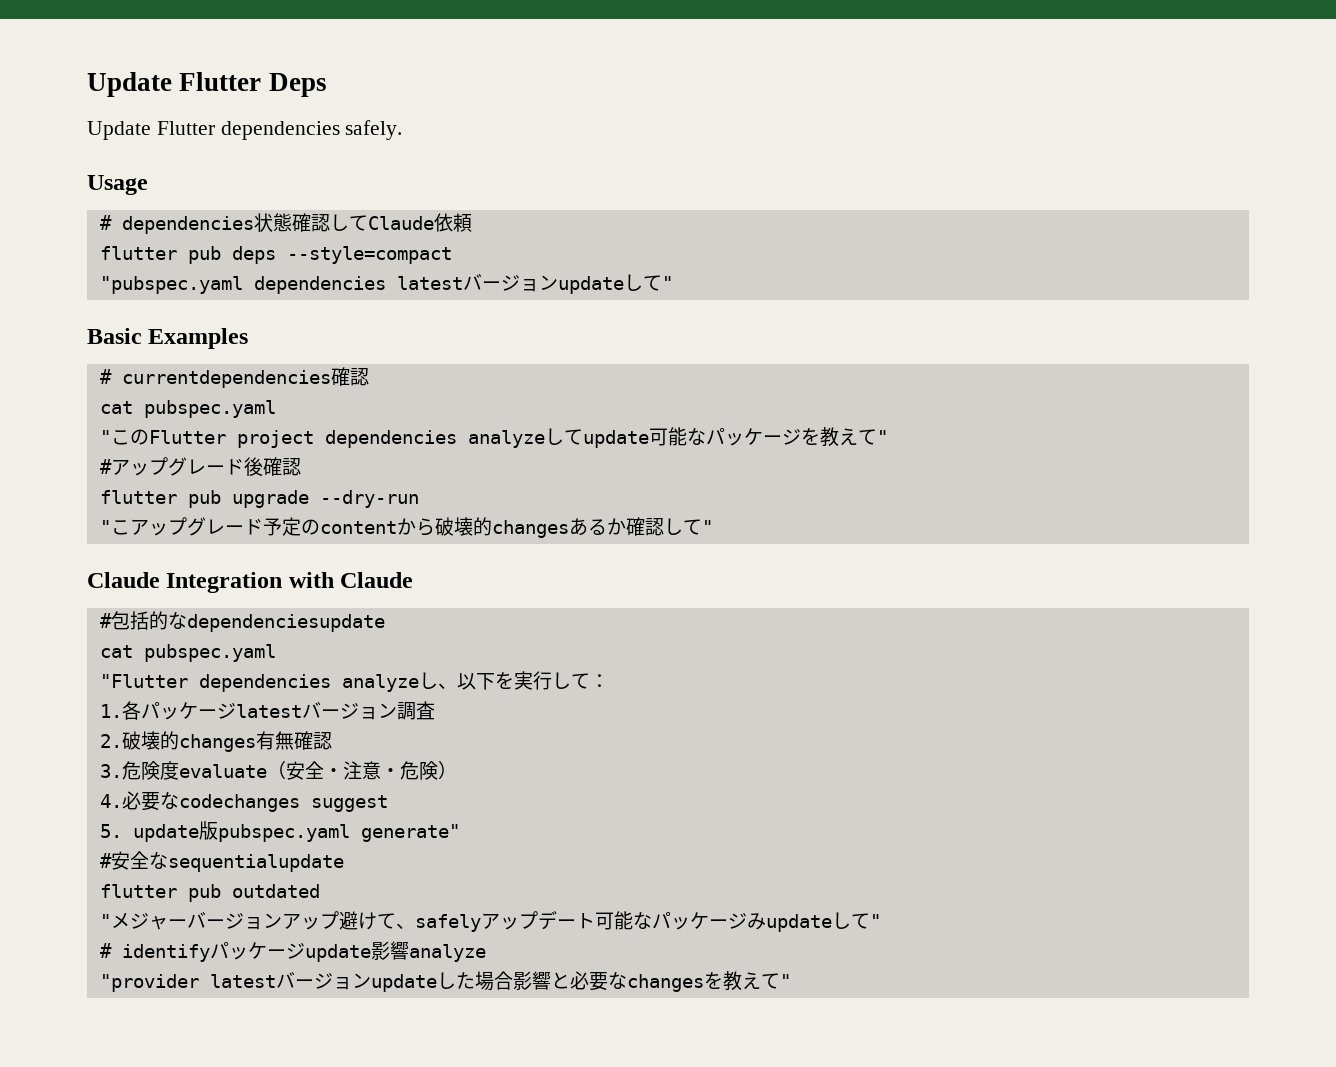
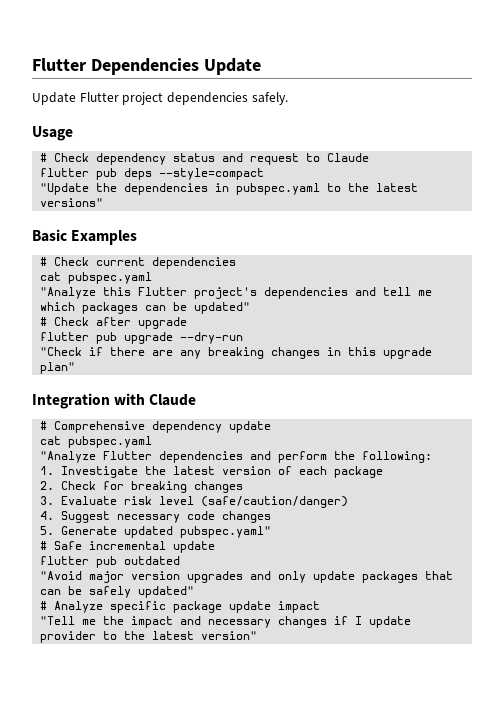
[87,72,327,97] [87,121,215,140] Update Flutter Deps // Update Flutter -> [32,58,261,75] [32,92,164,105] Flutter Dependencies Update // Update Flutter project
[121,213,472,234] dependencies状態確認してClaude依頼 -> [54,153,370,165] Check dependency status and request to Claude
[99,274,673,294] "pubspec.yaml dependencies latestバージョンupdateして" -> [40,183,419,195] [40,198,104,207] "Update the dependencies in pubspec.yaml to the latest versions"
[121,367,369,388] [99,400,276,418] [99,427,888,448] [99,457,301,476] [99,490,419,508] [99,517,713,538] [87,572,160,588] currentdependencies確認 // cat pubspec.yaml // "このFlutter project dependencies analyzeしてupdate可能なパッケージを教えて" // #アップグレード後確認 // flutter pub upgrade --dry-run // "こアップグレード予定のcontentから破壊的changesあるか確認して" // Claude -> [54,257,237,269] [40,272,153,284] [40,287,433,299] [40,302,251,314] [40,317,188,329] [40,332,244,344] [40,347,433,359] [40,362,76,374] Check current dependencies // cat pubspec.yaml // "Analyze this Flutter project's dependencies and tell me which packages can be updated" // # Check after upgrade // flutter pub upgrade --dry-run // "Check if there are any breaking changes in this upgrade plan" //
[110,611,385,632] [99,644,276,662] [99,671,609,692] [99,701,435,720] [99,731,332,752] 包括的なdependenciesupdate // cat pubspec.yaml // "Flutter dependencies analyzeし、以下を実行して： // 1.各パッケージlatestバージョン調査 // 2.破壊的changes有無確認 -> [54,421,272,433] [40,436,153,448] [40,451,433,463] [40,466,384,478] [40,481,244,493] Comprehensive dependency update // cat pubspec.yaml // "Analyze Flutter dependencies and perform the following: // 1. Investigate the latest version of each package // 2. Check for breaking changes
[121,761,457,780] [99,791,388,812] [99,821,460,842] [99,851,344,872] [99,884,320,902] [99,911,881,932] [99,941,486,962] [99,971,791,992] 危険度evaluate（安全・注意・危険） // 4.必要なcodechanges suggest // 5. update版pubspec.yaml generate" // #安全なsequentialupdate // flutter pub outdated // "メジャーバージョンアップ避けて、safelyアップデート可能なパッケージみupdateして" // # identifyパッケージupdate影響analyze // "provider latestバージョンupdateした場合影響と必要なchangesを教えて" -> [61,496,349,508] [40,511,272,523] [40,526,272,538] [40,541,216,553] [40,556,181,568] [40,571,454,583] [40,586,195,598] [40,601,321,613] [40,616,412,628] [40,631,258,643] Evaluate risk level (safe/caution/danger) // 4. Suggest necessary code changes // 5. Generate updated pubspec.yaml" // # Safe incremental update // flutter pub outdated // "Avoid major version upgrades and only update packages that can be safely updated" // # Analyze specific package update impact // "Tell me the impact and necessary changes if I update provider to the latest version"

